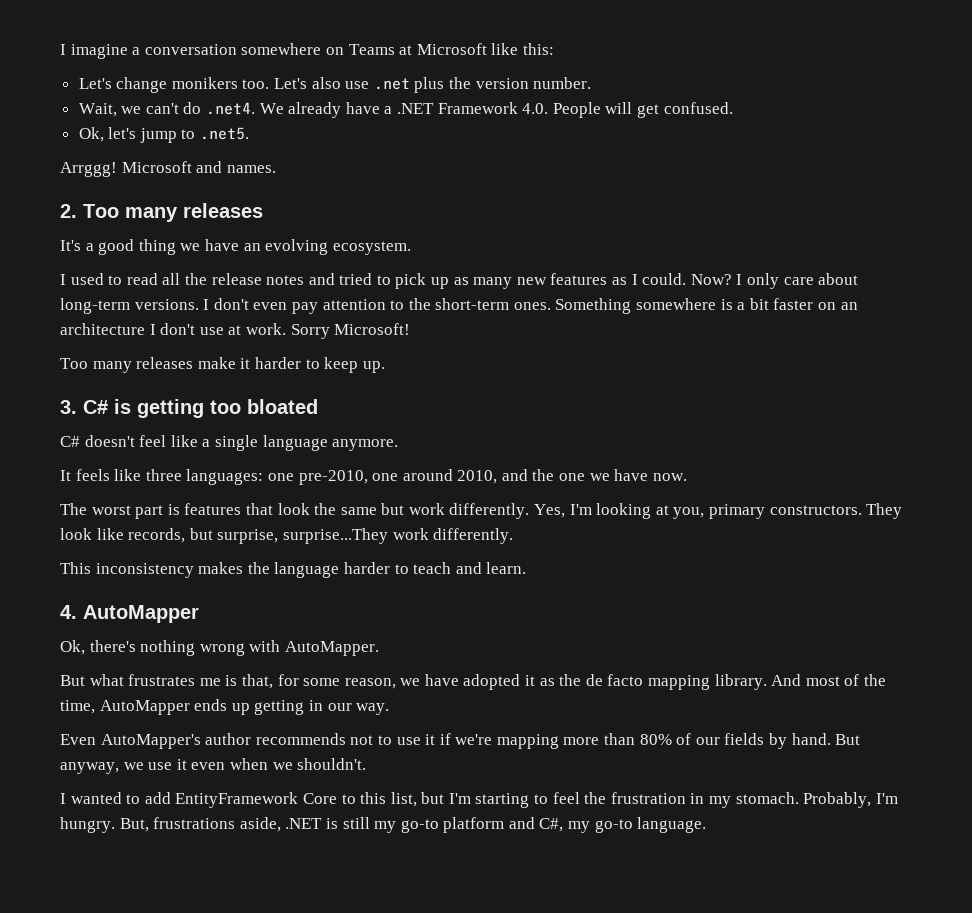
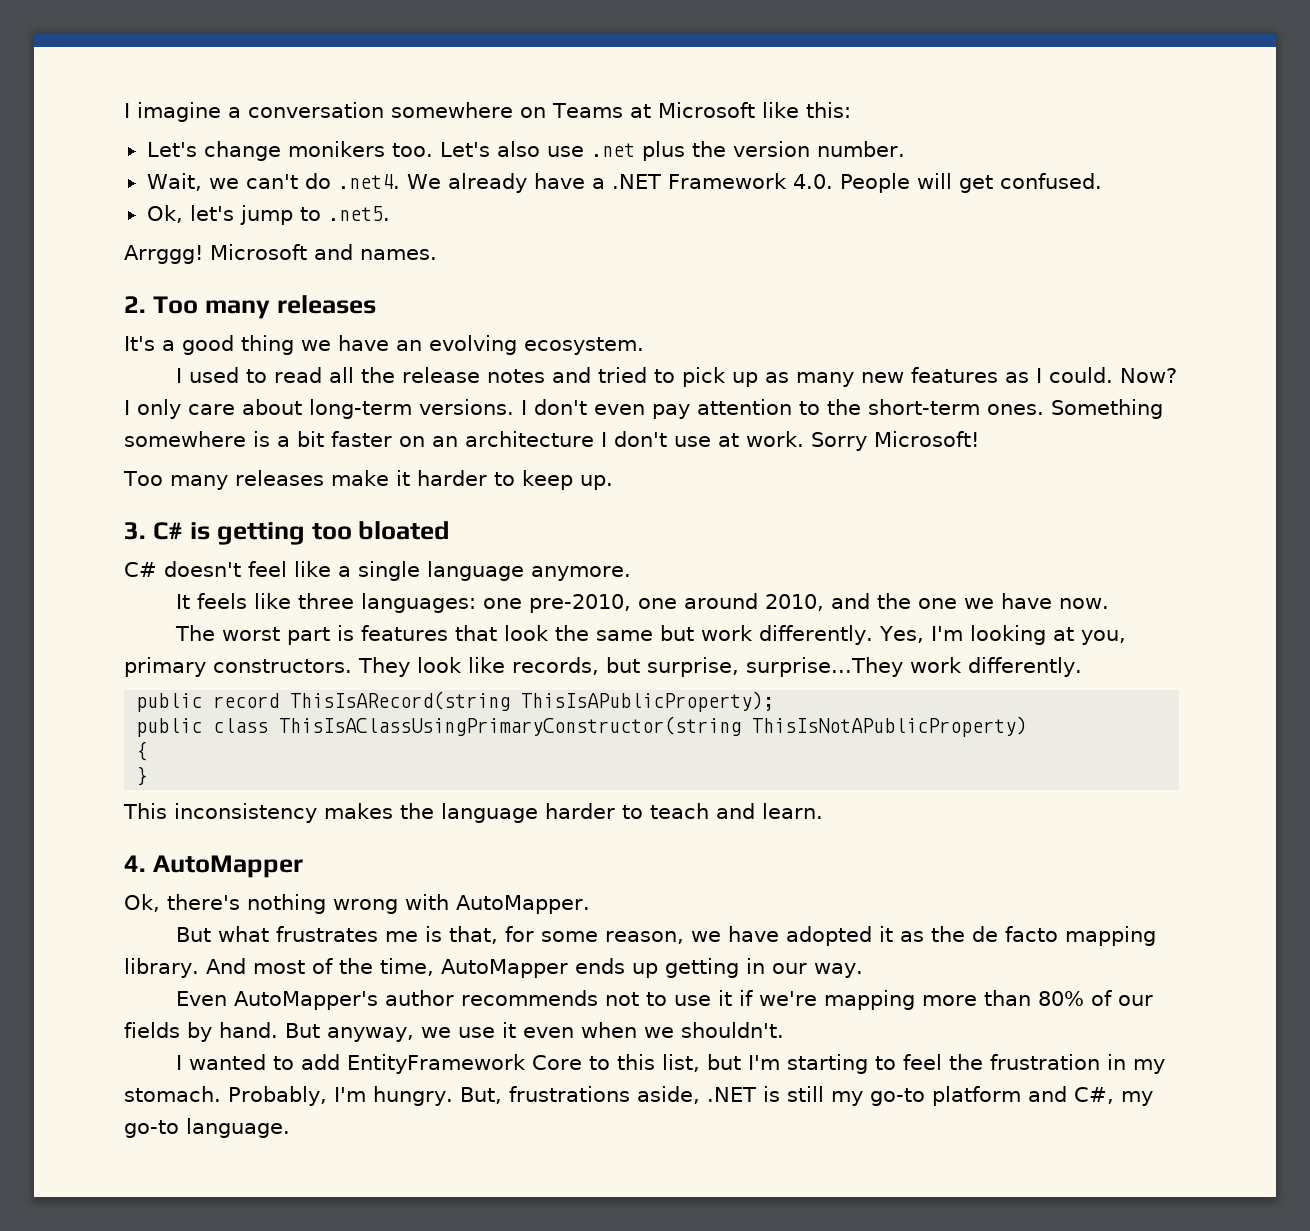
(514, 536) none -> [136,691,775,712] [136,716,1028,737] [136,741,148,761] [136,766,148,786] // public record ThisIsARecord(string ThisIsAPublicProperty); // public class ThisIsAClassUsingPrimaryConstructor(string ThisIsNotAPublicProperty) // { // }

